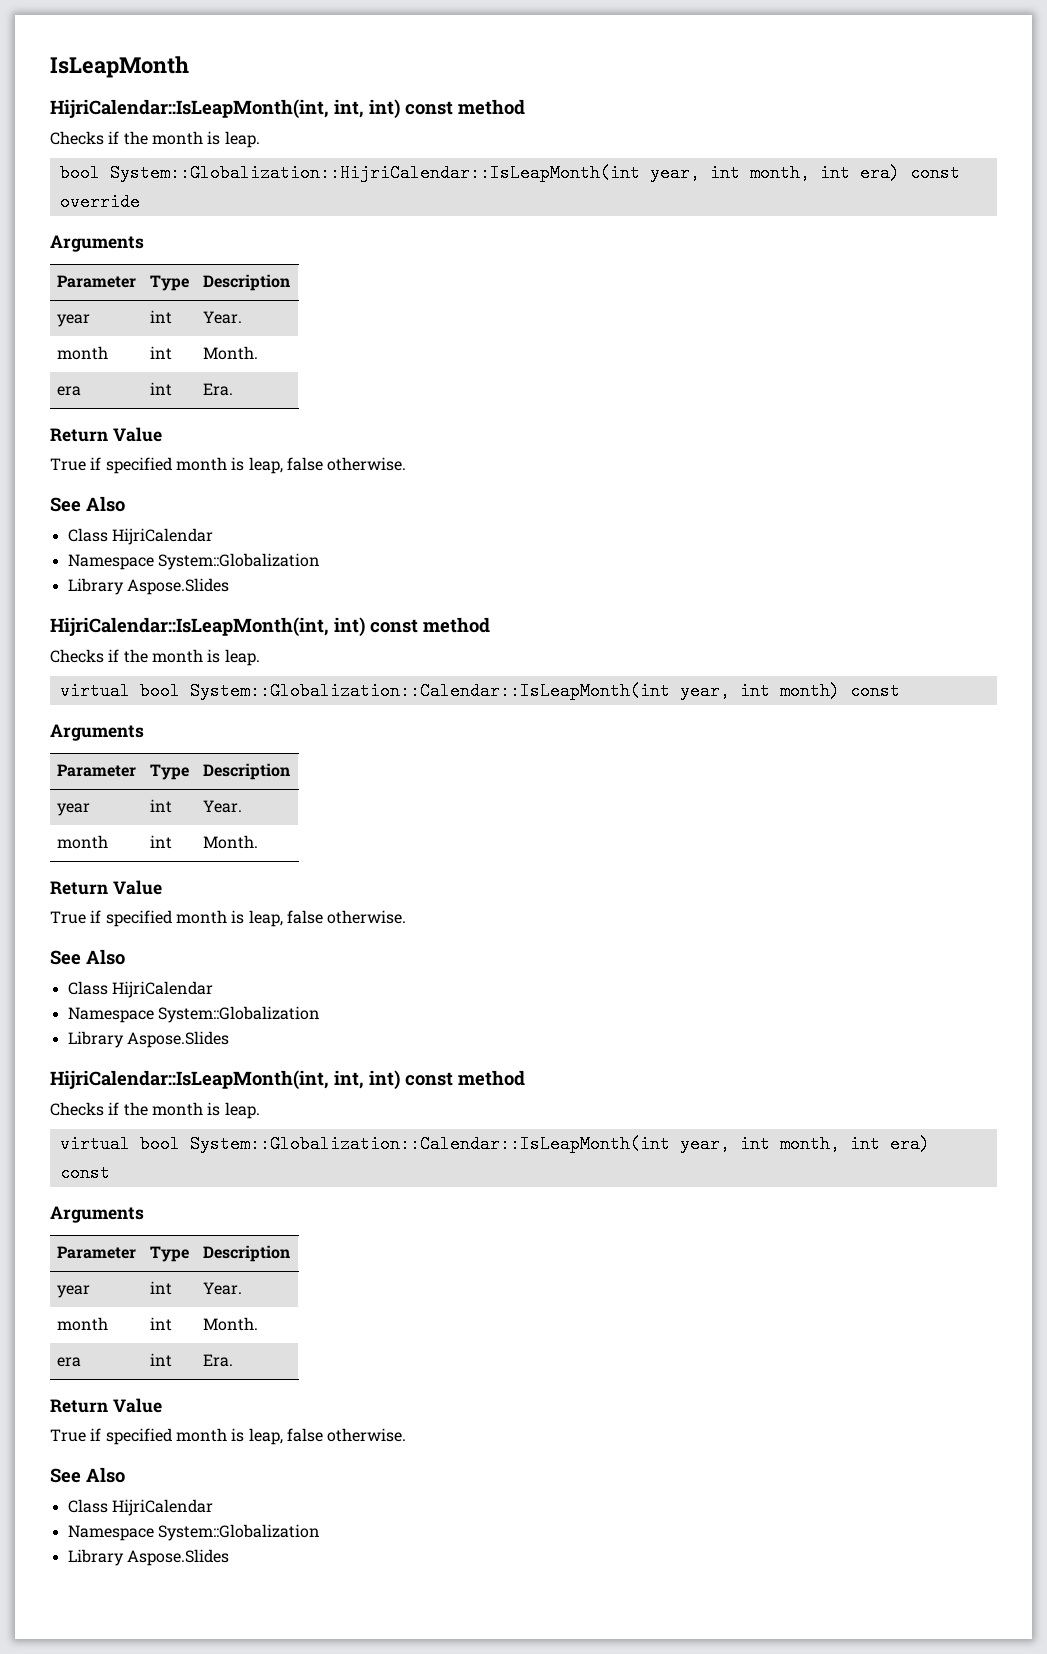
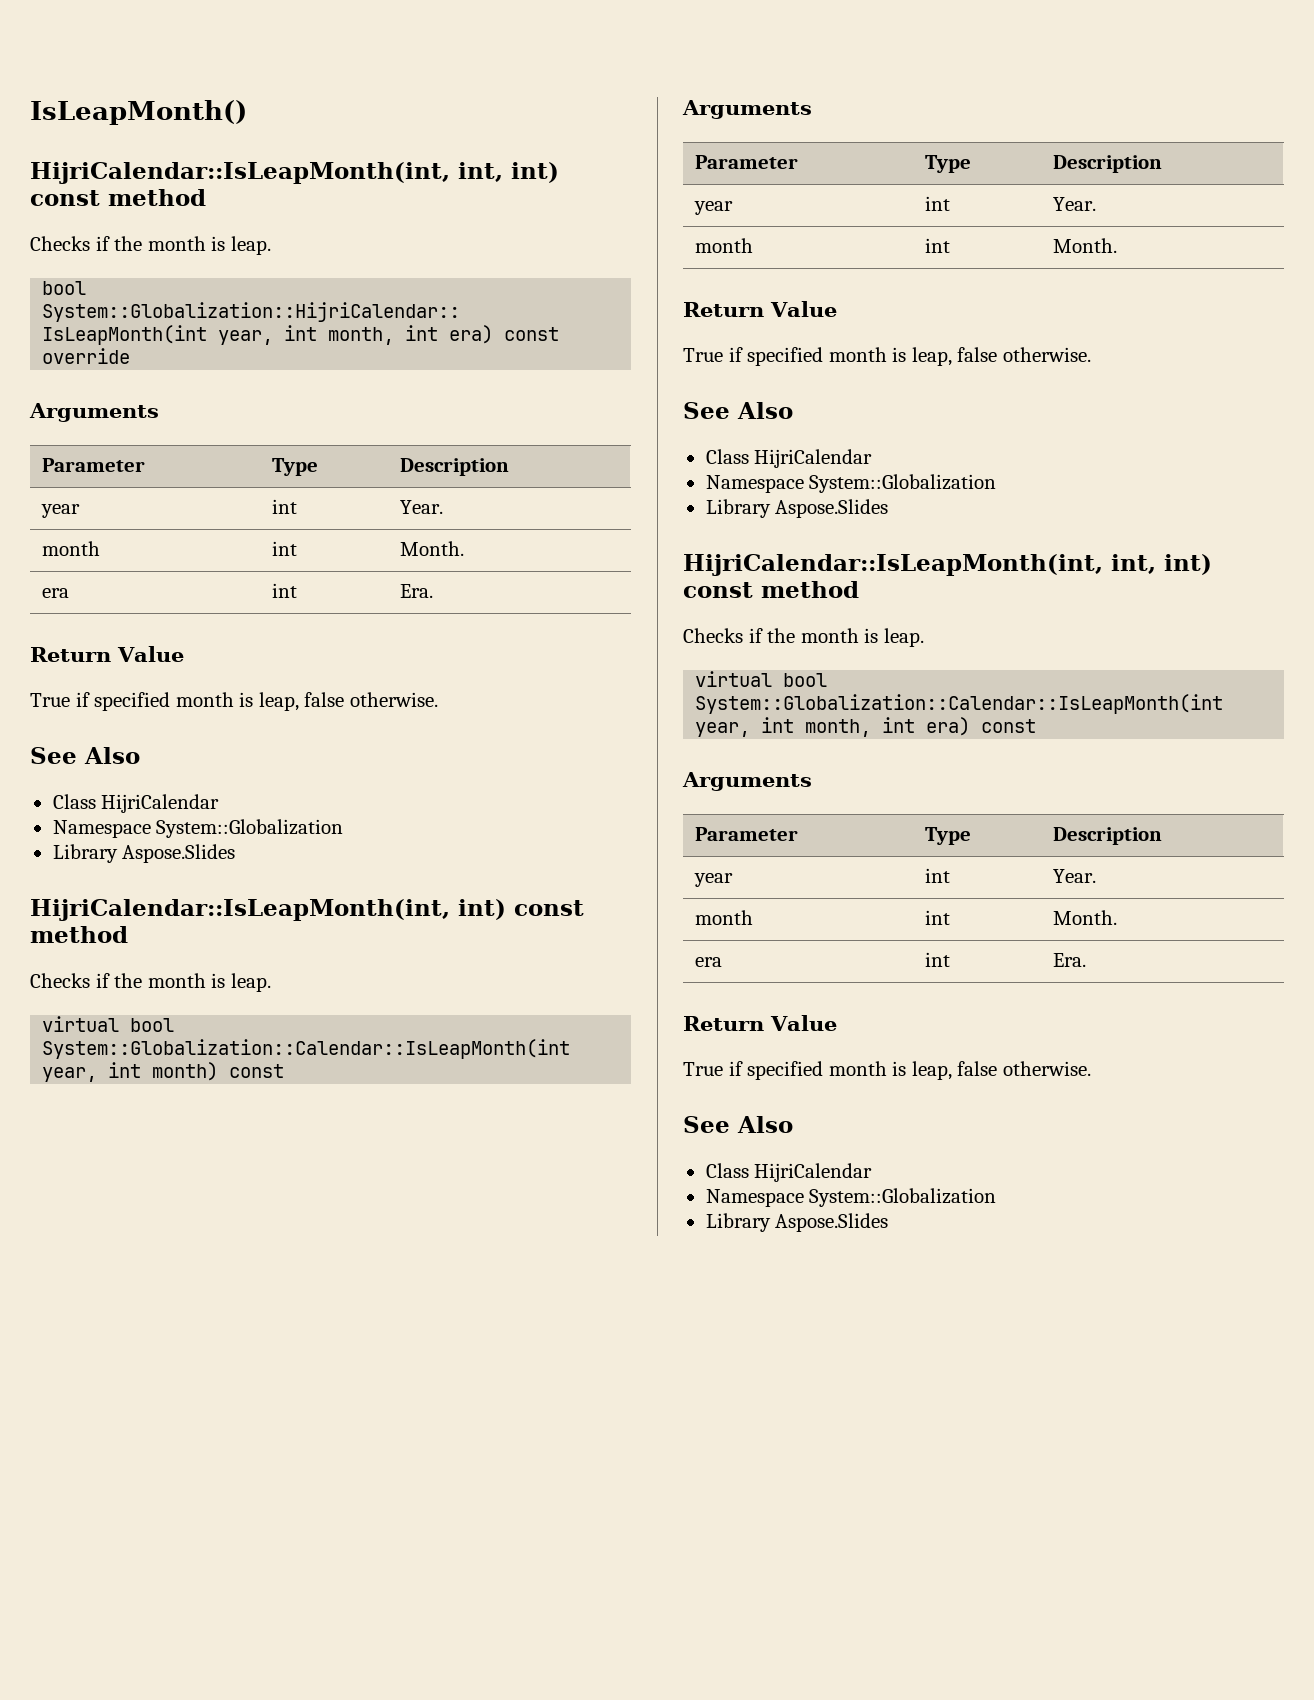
[50,56,189,78] IsLeapMonth -> [30,100,247,125] IsLeapMonth()

